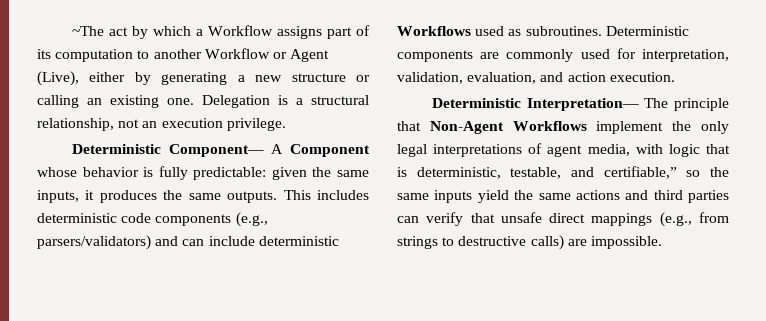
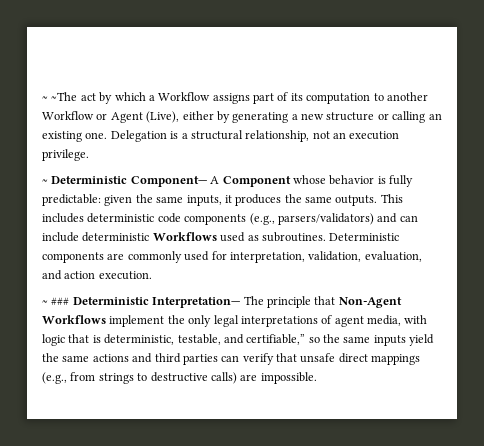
(72, 31) none -> [42,96,48,101] ~
(286, 124) none -> [42,179,48,184] ~
(675, 77) none -> [42,297,70,305] ~ ###

